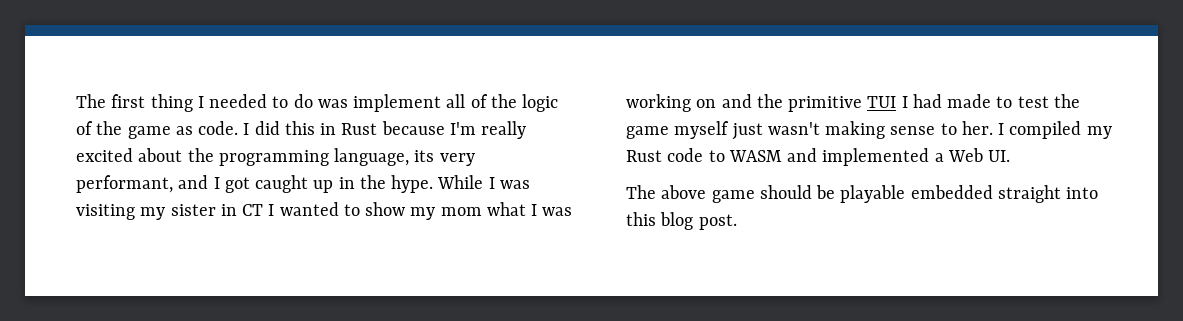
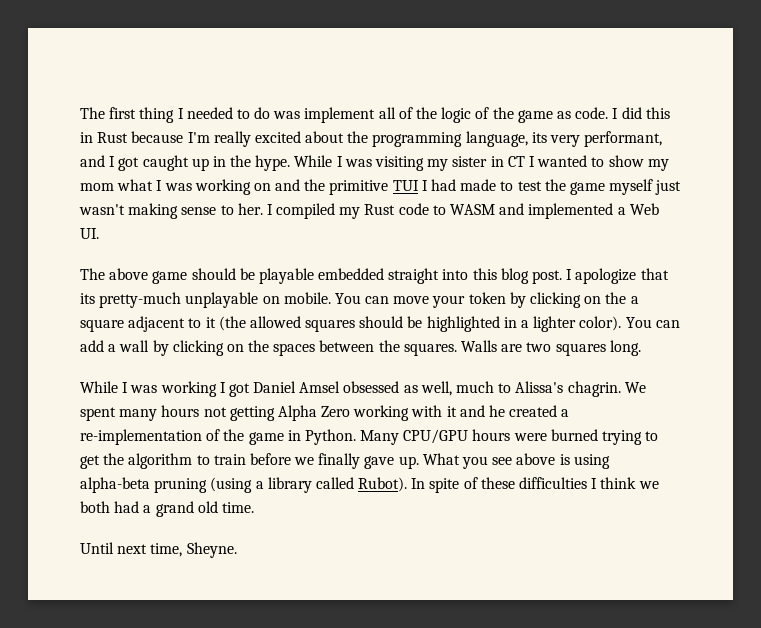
(737, 222) none -> [566,268,669,284] [80,292,639,308] [80,316,680,332] [80,340,641,356] [80,381,646,397] [80,405,570,421] [80,429,659,445] [80,453,610,469] [80,477,659,493] [80,501,254,517] [80,542,237,558] I apologize that its pretty-much unplayable on mobile. You can move your token by clicking on the a square adjacent to it (the allowed squares should be highlighted in a lighter color). You can add a wall by clicking on the spaces between the squares. Walls are two squares long. // While I was working I got Daniel Amsel obsessed as well, much to Alissa's chagrin. We spent many hours not getting Alpha Zero working with it and he created a re-implementation of the game in Python. Many CPU/GPU hours were burned trying to get the algorithm to train before we finally gave up. What you see above is using alpha-beta pruning (using a library called Rubot). In spite of these difficulties I think we both had a grand old time. // Until next time, Sheyne.

